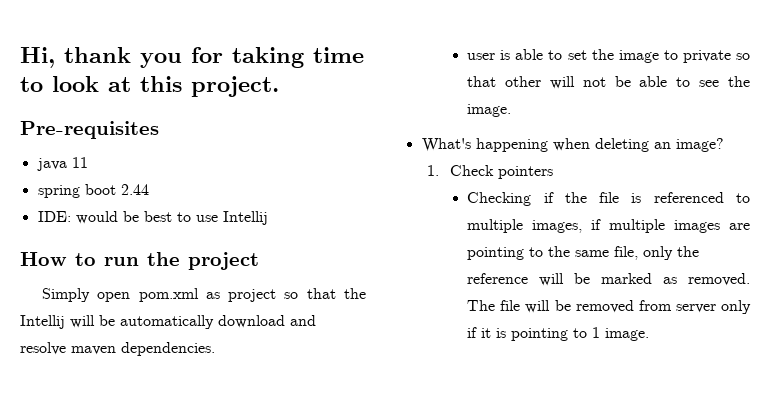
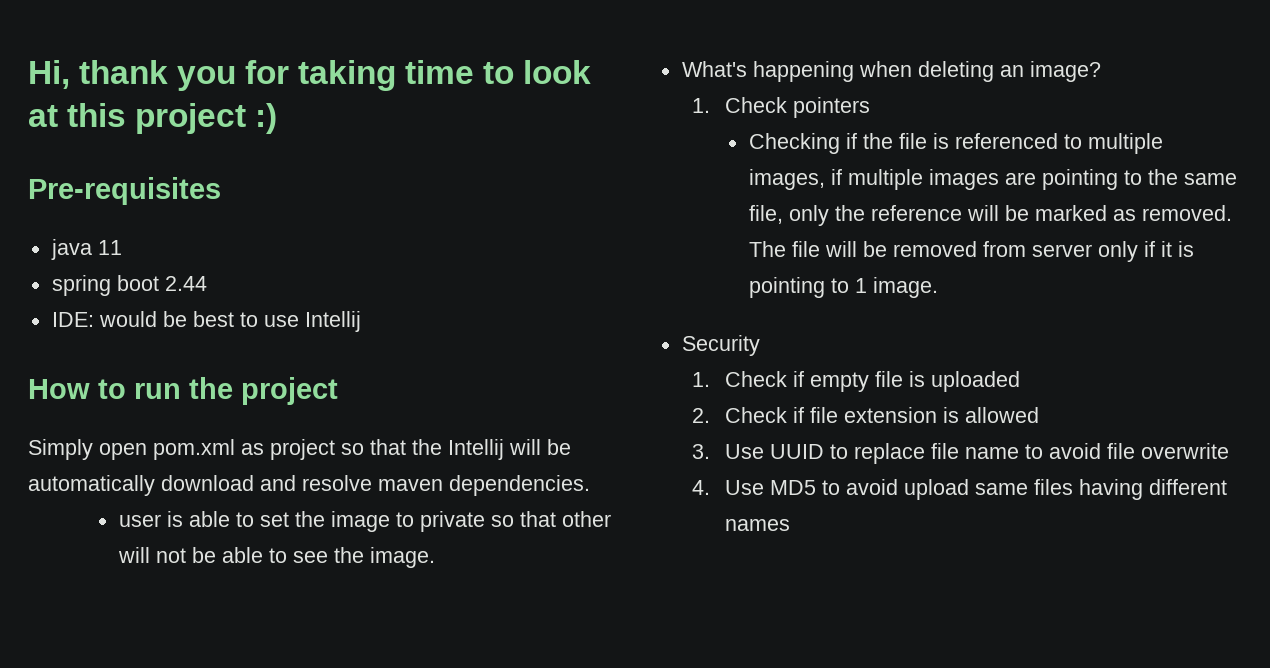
[191,76,279,97] project. -> [135,103,278,134] project :)
(650, 334) none -> [681,335,760,356] [691,371,1020,392] [691,407,1039,423] [691,443,1229,464] [691,479,1227,500] [724,519,790,531] // Security // 1. Check if empty file is uploaded // 2. Check if file extension is allowed // 3. Use UUID to replace file name to avoid file overwrite // 4. Use MD5 to avoid upload same files having different names

